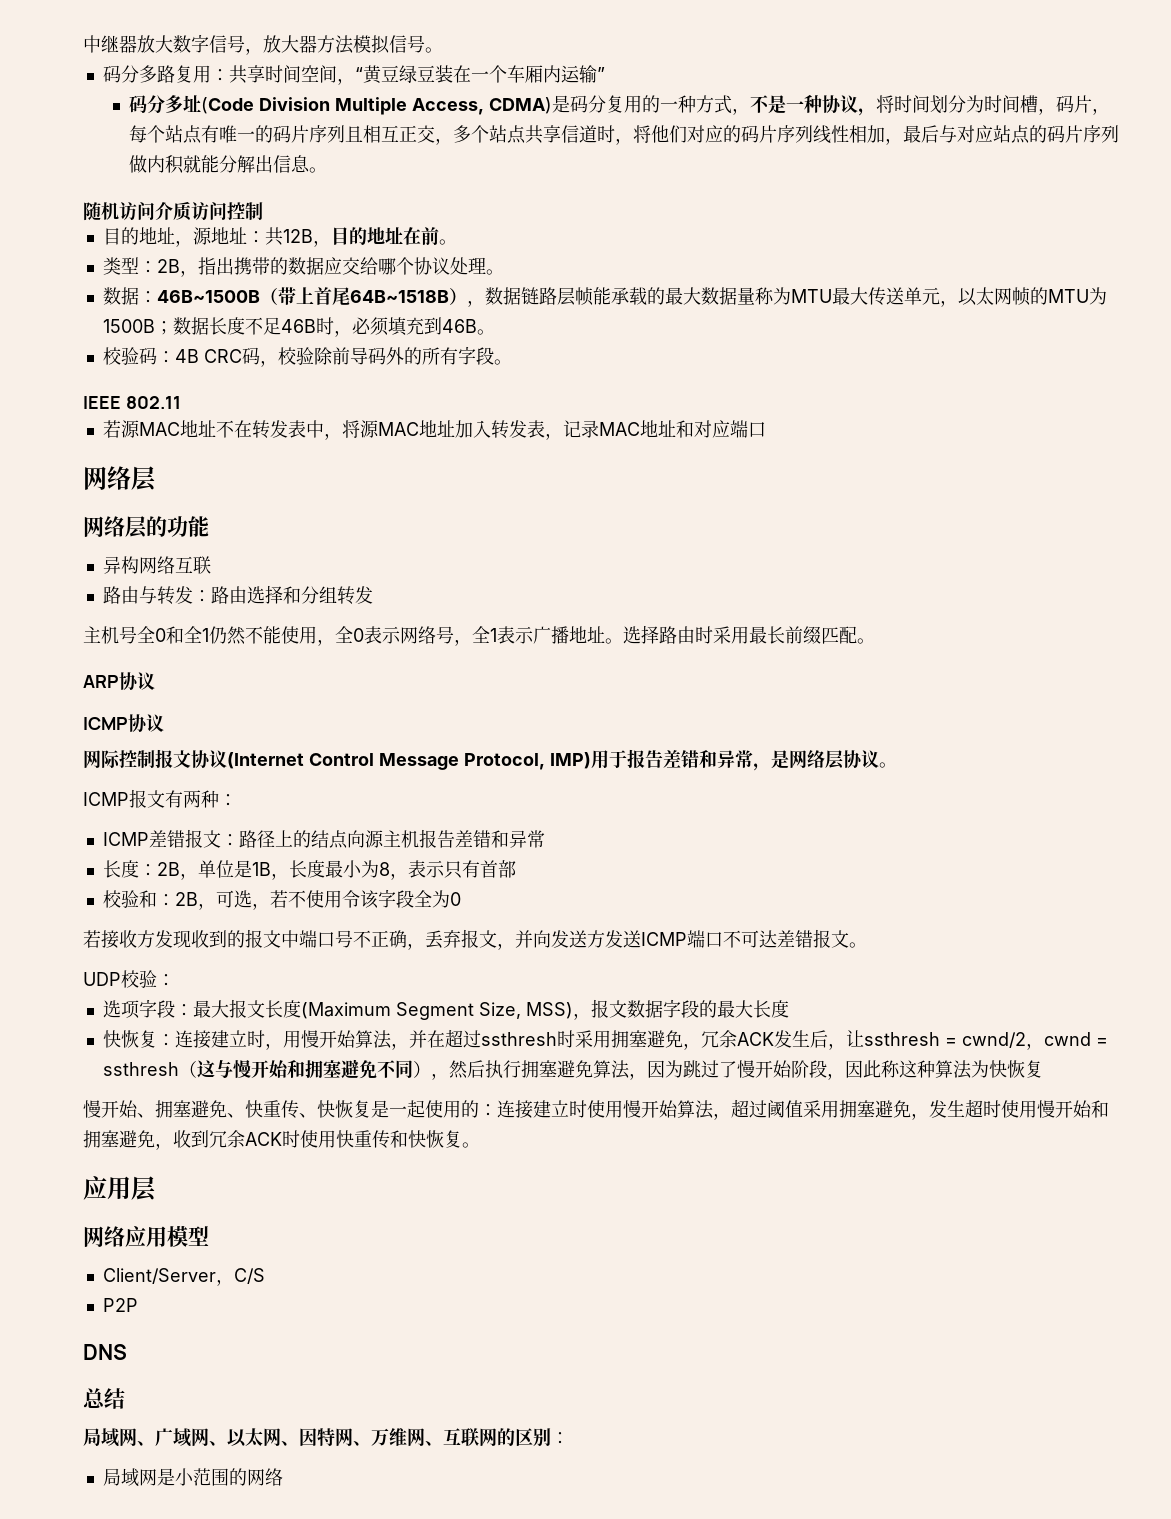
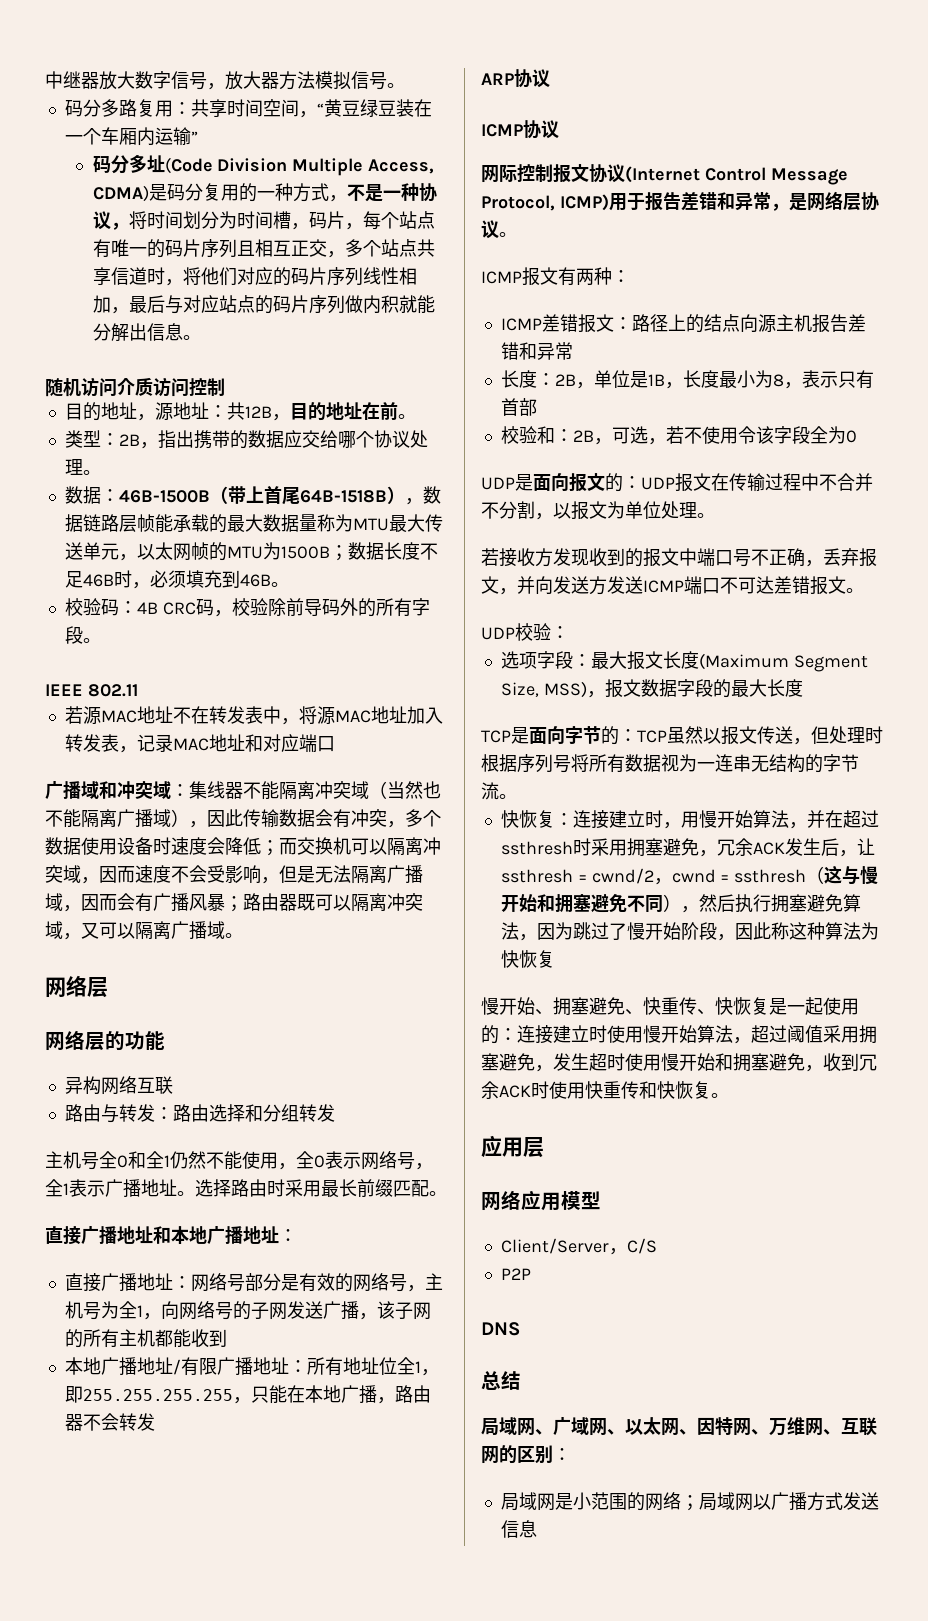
[156,290,260,303] 46B~1500B -> [118,490,210,503] 46B-1500B
[349,290,449,303] 64B~1518B -> [299,490,387,503] 64B-1518B
(766, 429) none -> [45,781,441,800] [45,809,441,828] [45,837,441,856] [45,865,423,884] [45,893,423,912] [45,921,243,940] // 广播域和冲突域：集线器不能隔离冲突域（当然也不能隔离广播域），因此传输数据会有冲突，多个数据使用设备时速度会降低；而交换机可以隔离冲突域，因而速度不会受影响，但是无法隔离广播域，因而会有广播风暴；路由器既可以隔离冲突域，又可以隔离广播域。
(875, 641) none -> [45,1226,297,1245] [64,1273,443,1292] [64,1301,431,1320] [64,1329,227,1348] [64,1357,439,1376] [64,1385,431,1404] [64,1413,155,1431] // 直接广播地址和本地广播地址： // 直接广播地址：网络号部分是有效的网络号，主机号为全1，向网络号的子网发送广播，该子网的所有主机都能收到 // 本地广播地址/有限广播地址：所有地址位全1，即255.255.255.255，只能在本地广播，路由器不会转发
[550,752,591,769] IMP) -> [559,194,609,211] ICMP)
(461, 899) none -> [481,473,873,492] [481,501,715,520] // UDP是面向报文的：UDP报文在传输过程中不合并不分割，以报文为单位处理。
(789, 1009) none -> [481,726,883,745] [481,754,859,773] [481,782,517,800] // TCP是面向字节的：TCP虽然以报文传送，但处理时根据序列号将所有数据视为一连串无结构的字节流。
(283, 1477) none -> [680,1492,879,1511] [500,1520,537,1538] ；局域网以广播方式发送信息

